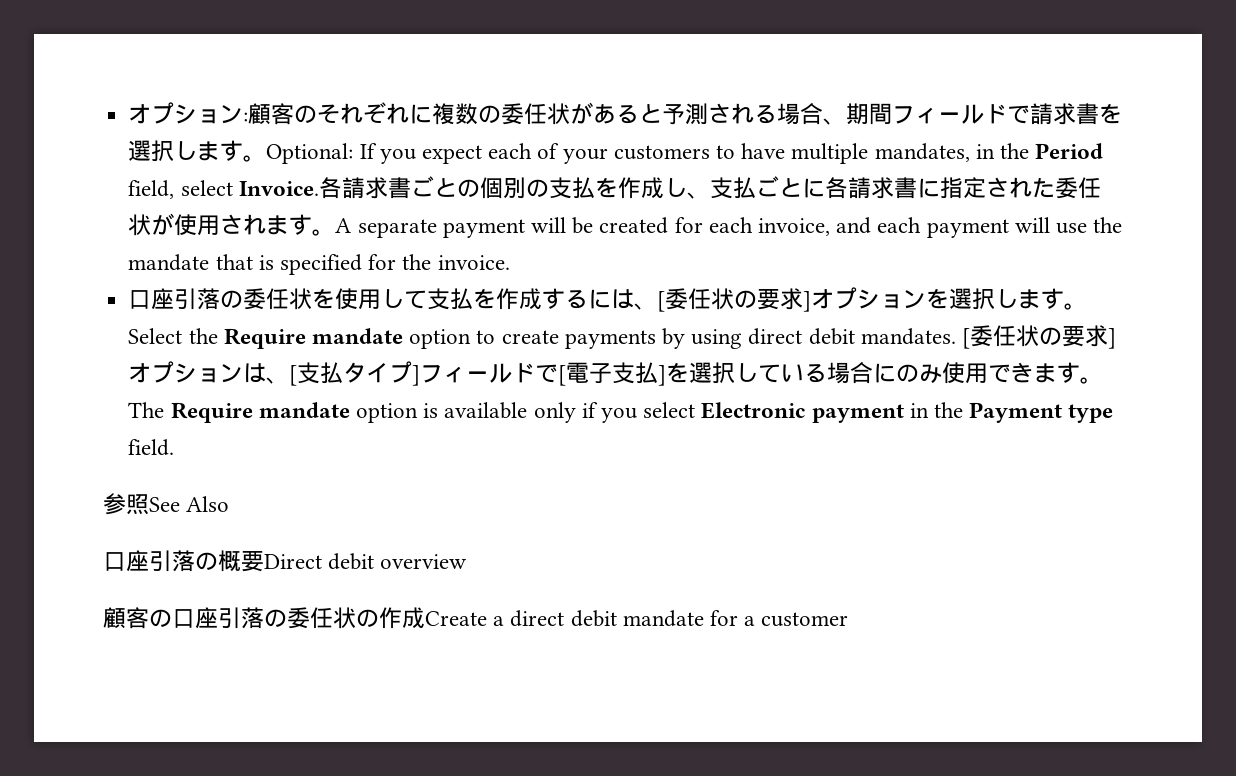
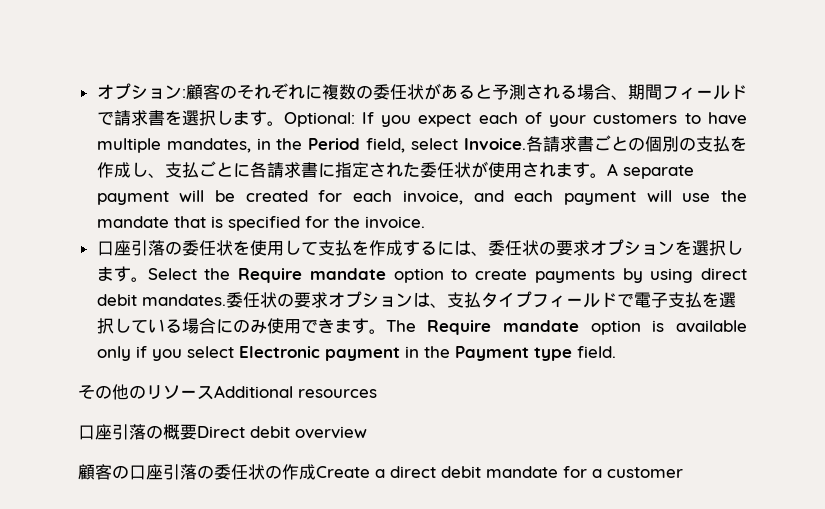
[657,288,812,312] [委任状の要求] -> [487,240,590,256] 委任状の要求
[962,325,1117,349] [委任状の要求] -> [225,292,328,308] 委任状の要求
[289,365,298,386] [ -> (447, 305) none
[412,363,567,386] ]フィールドで[ -> [531,292,634,308] フィールドで
[658,365,667,386] ] -> (702, 300) none
[103,493,230,515] 参照See Also -> [78,384,377,400] その他のリソースAdditional resources

